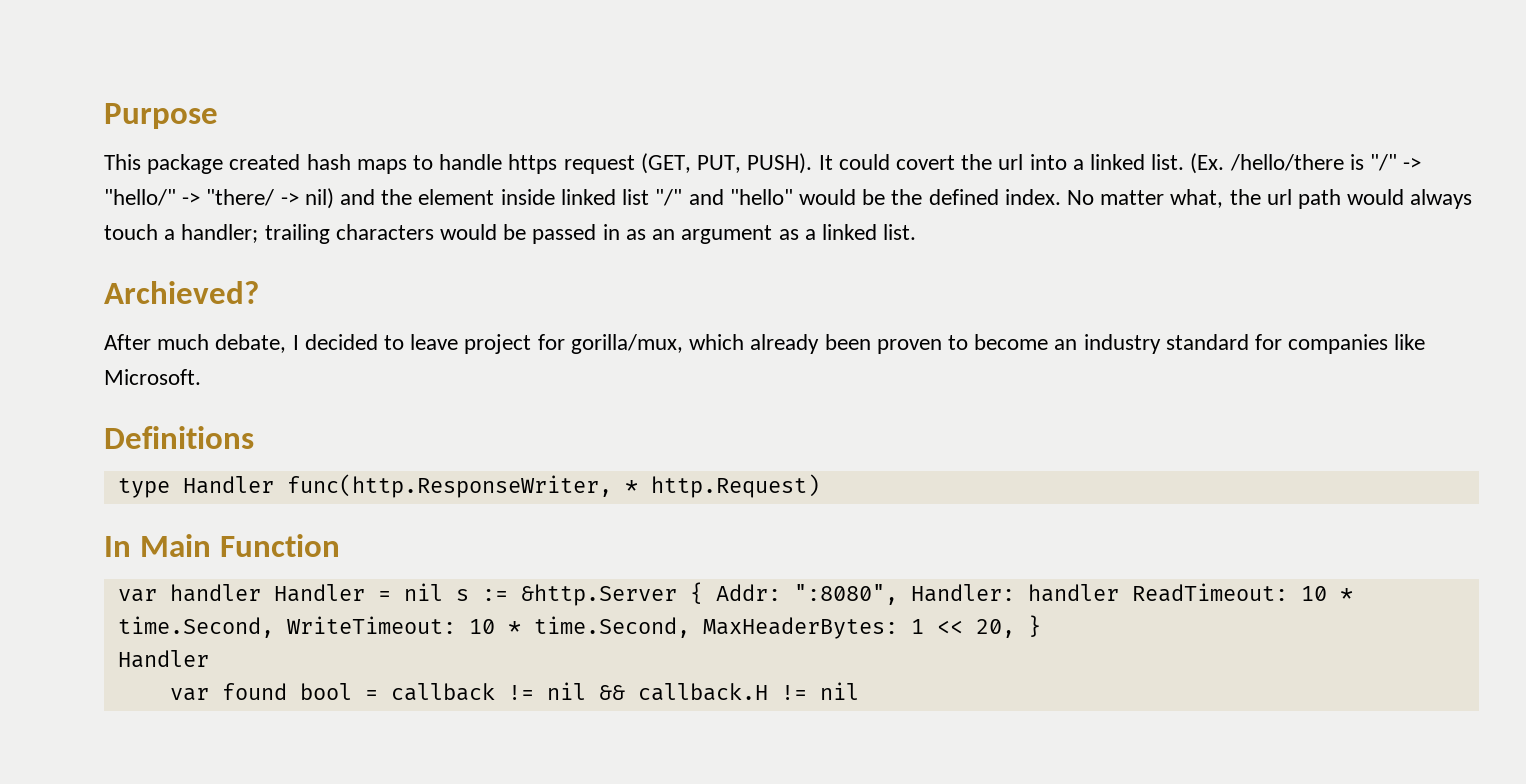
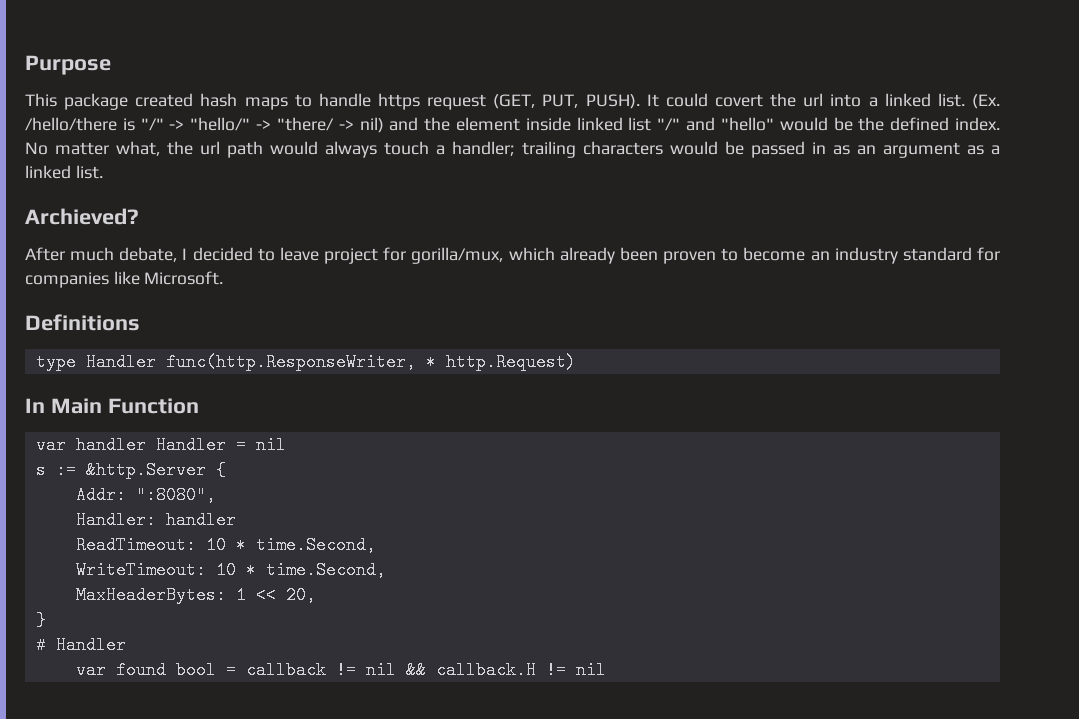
(443, 592) none -> (286, 445) //
(703, 593) none -> (226, 470) //
(898, 594) none -> (216, 495) //
(1119, 593) none -> (236, 520) //
(274, 627) none -> (376, 545) //
(690, 627) none -> (386, 570) //
(1015, 628) none -> (316, 595) //
(1041, 626) none -> [35,636,46,654] #

